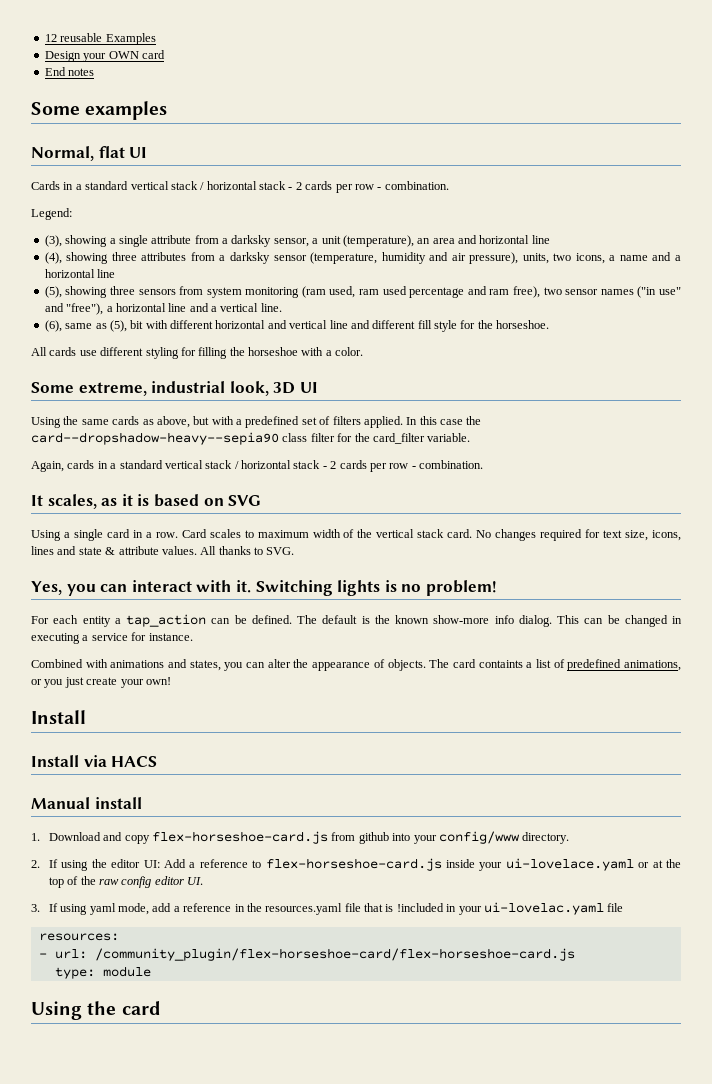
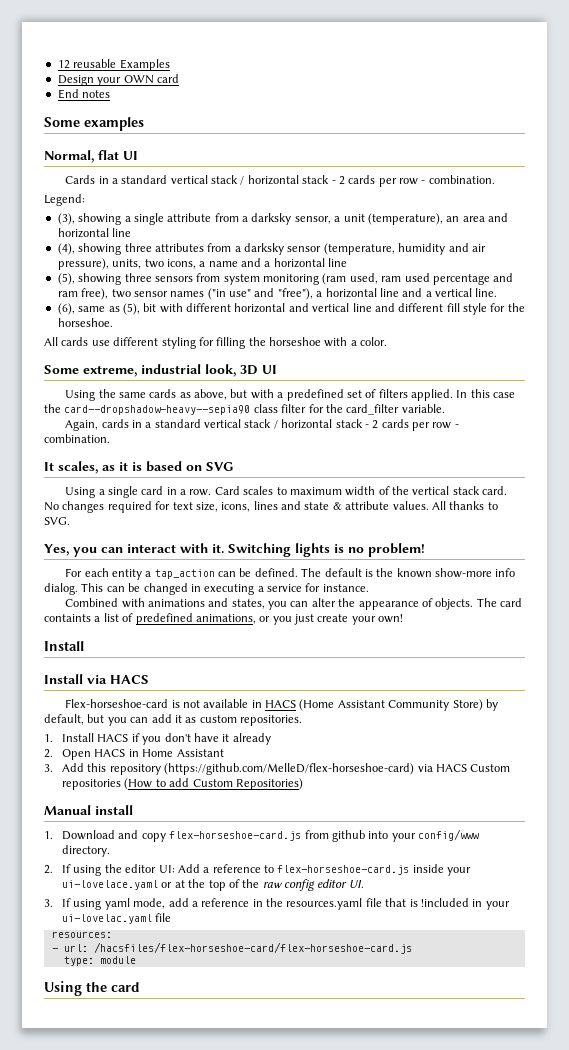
(158, 761) none -> [65,699,498,711] [44,714,302,726] [44,733,271,745] [44,749,224,760] [44,763,511,775] [62,778,303,790] // Flex-horseshoe-card is not available in HACS (Home Assistant Community Store) by default, but you can add it as custom repositories. // 1. Install HACS if you don't have it already // 2. Open HACS in Home Assistant // 3. Add this repository (https://github.com/MelleD/flex-horseshoe-card) via HACS Custom repositories (How to add Custom Repositories)
[94,948,575,961] /community_plugin/flex-horseshoe-card/flex-horseshoe-card.js -> [93,942,412,954] /hacsfiles/flex-horseshoe-card/flex-horseshoe-card.js

